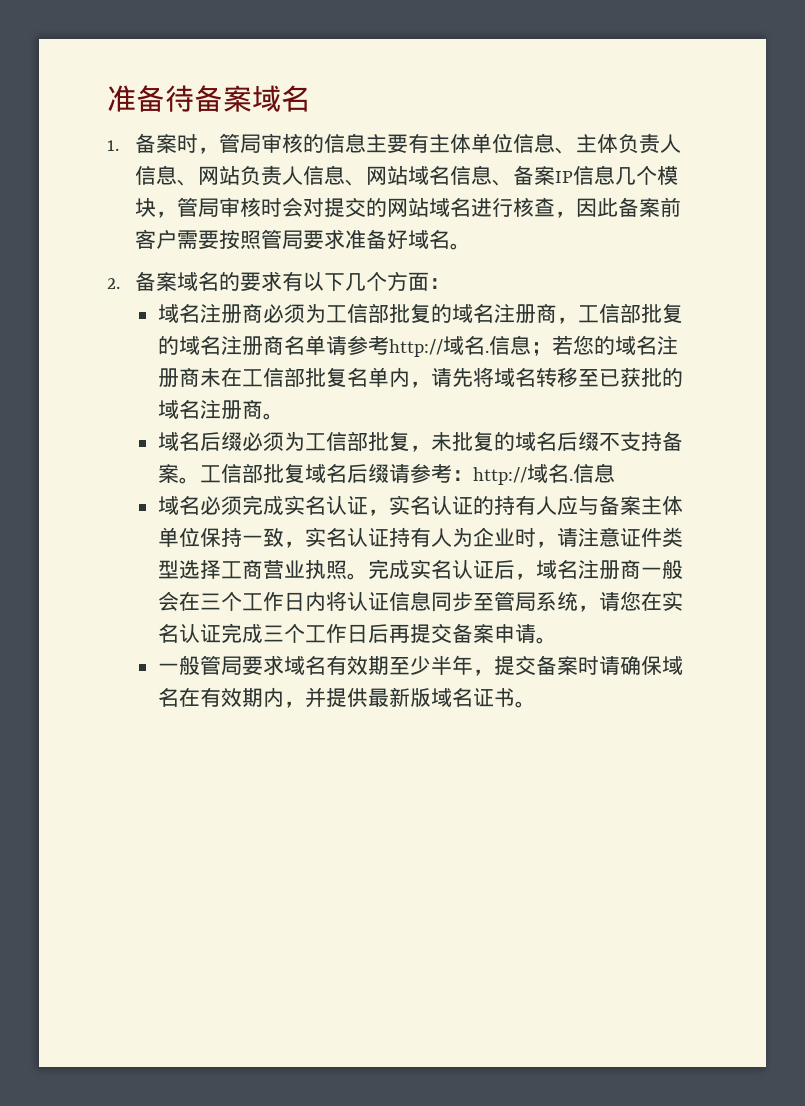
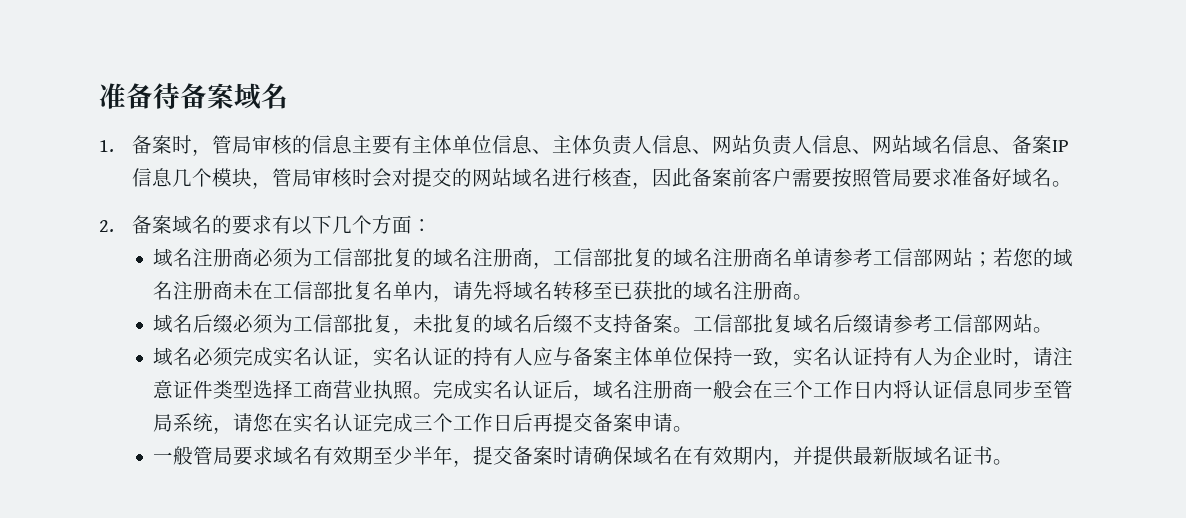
[388,335,531,357] http://域名.信息 -> [873,248,974,267] 工信部网站
[451,463,615,485] ：http://域名.信息 -> [933,314,1054,333] 工信部网站。

